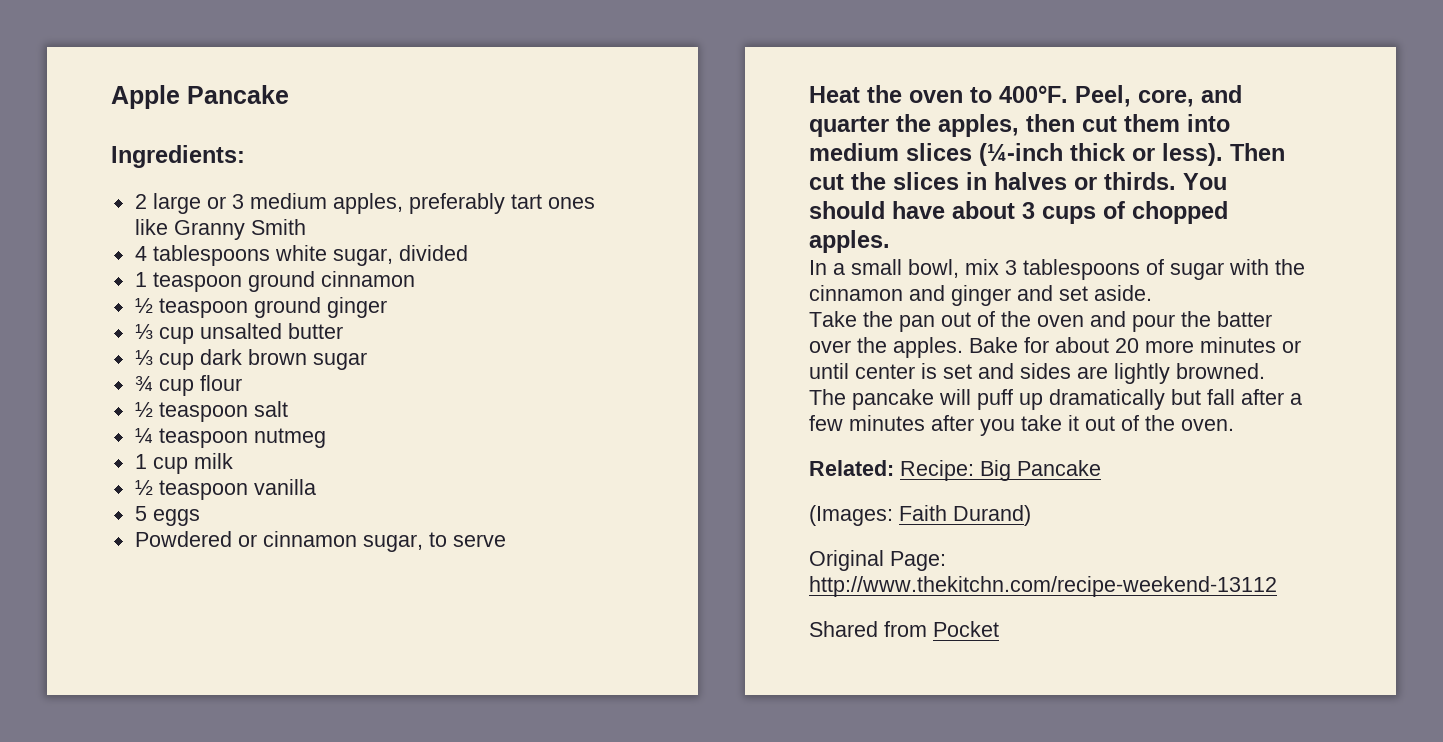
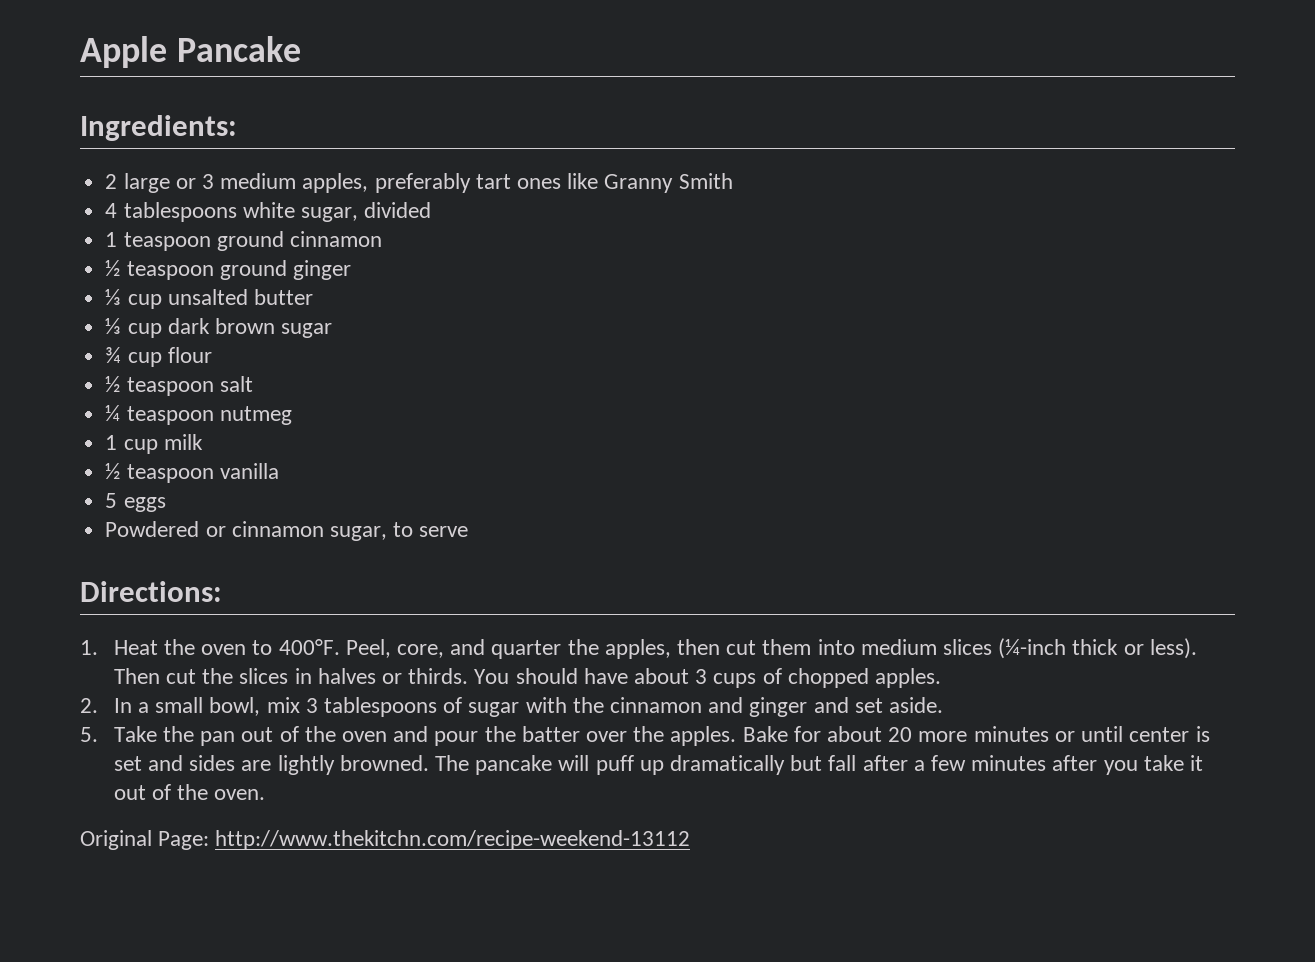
(506, 540) none -> [80,581,222,602] [80,640,98,655] Directions: // 1.
(890, 241) none -> [80,698,98,713] 2.
(1152, 293) none -> [80,727,98,742] 5.
[809,460,1101,481] [809,505,1031,526] // Related: Recipe: Big Pancake // (Images: Faith Durand) -> (266, 794) none
[809,621,999,637] // Shared from Pocket -> (691, 840) none

